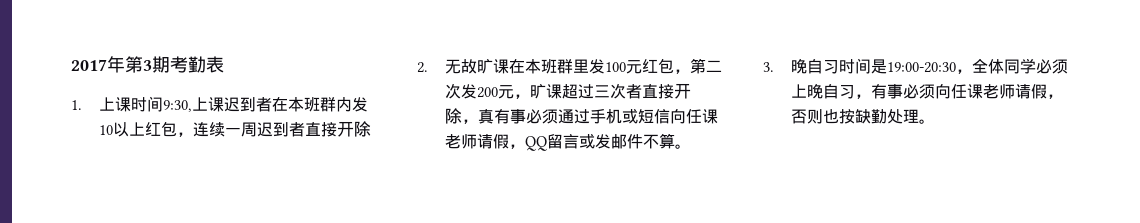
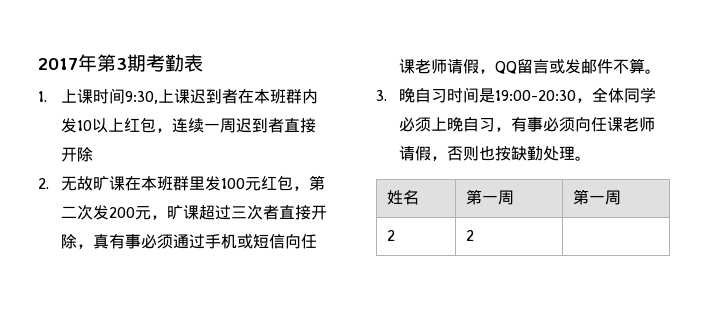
(936, 121) none -> [387,190,420,205] [466,189,515,205] [573,189,622,205] [387,230,396,241] [466,230,475,241] // 姓名 | 第一周 | 第一周 // 2 | 2 |

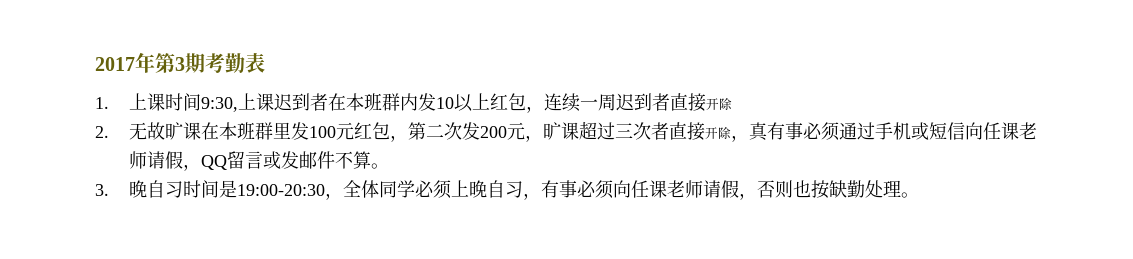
[387,190,420,205] [466,189,515,205] [573,189,622,205] [387,230,396,241] [466,230,475,241] // 姓名 | 第一周 | 第一周 // 2 | 2 | -> (920, 195) none

